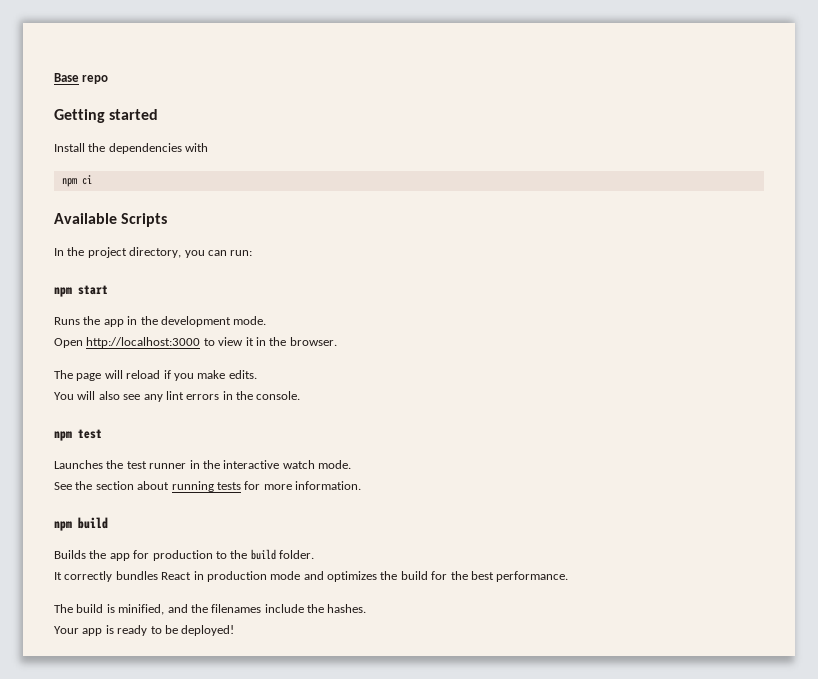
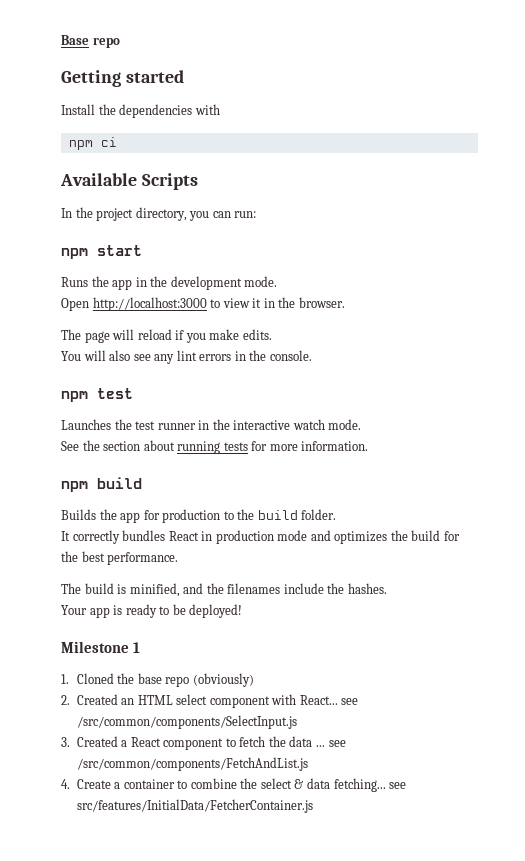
(235, 630) none -> [61,641,141,653] [61,673,254,687] [61,694,359,708] [76,715,297,729] [61,736,346,750] [76,757,308,771] [61,778,407,792] [76,799,313,813] // Milestone 1 // 1. Cloned the base repo (obviously) // 2. Created an HTML select component with React... see /src/common/components/SelectInput.js // 3. Created a React component to fetch the data ... see /src/common/components/FetchAndList.js // 4. Create a container to combine the select & data fetching... see src/features/InitialData/FetcherContainer.js

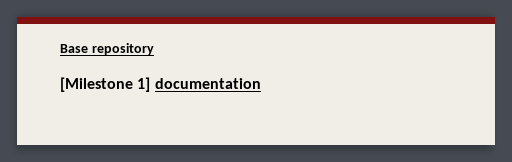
[92,38,120,48] [61,70,184,87] [61,104,220,118] [68,137,117,150] [60,173,198,190] [61,207,257,221] [61,245,142,259] [61,276,278,290] [61,297,345,311] [61,329,272,343] [61,350,312,364] [61,388,133,402] [61,419,362,430] [61,440,369,454] [61,477,142,492] [61,509,337,523] [61,530,460,544] [61,551,179,565] [61,583,387,597] [61,604,243,618] [61,641,141,653] [61,673,254,687] [61,694,359,708] [76,715,297,729] [61,736,346,750] [76,757,308,771] [61,778,407,792] [76,799,313,813] repo // Getting started // Install the dependencies with // npm ci // Available Scripts // In the project directory, you can run: // npm start // Runs the app in the development mode. // Open http://localhost:3000 to view it in the browser. // The page will reload if you make edits. // You will also see any lint errors in the console. // npm test // Launches the test runner in the interactive watch mode. // See the section about running tests for more information. // npm build // Builds the app for production to the build folder. // It correctly bundles React in production mode and optimizes the build for the best performance. // The build is minified, and the filenames include the hashes. // Your app is ready to be deployed! // Milestone 1 // 1. Cloned the base repo (obviously) // 2. Created an HTML select component with React... see /src/common/components/SelectInput.js // 3. Created a React component to fetch the data ... see /src/common/components/FetchAndList.js // 4. Create a container to combine the select & data fetching... see src/features/InitialData/FetcherContainer.js -> [91,43,154,55] [60,77,261,92] repository // [Milestone 1] documentation

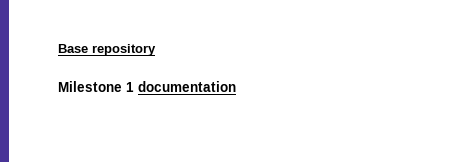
[60,77,151,92] [Milestone 1] -> [58,81,134,92] Milestone 1

